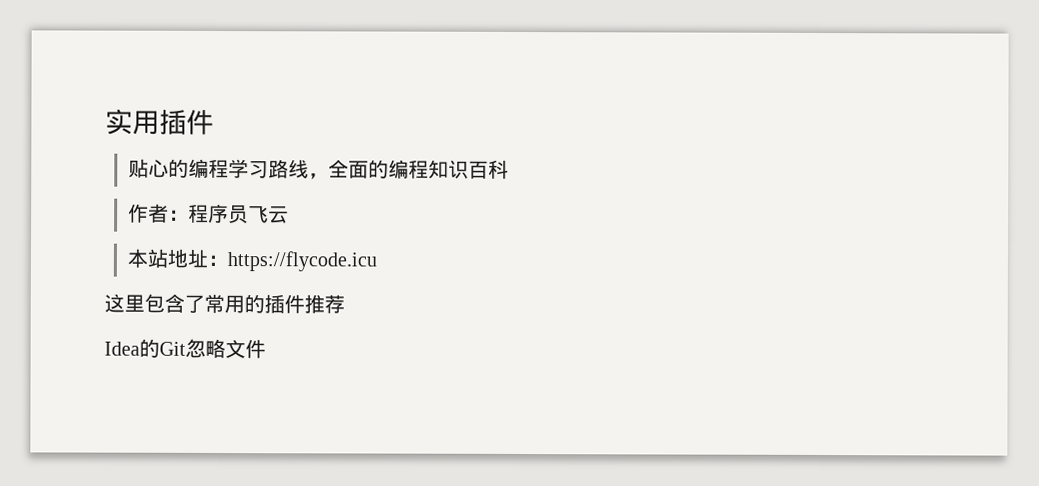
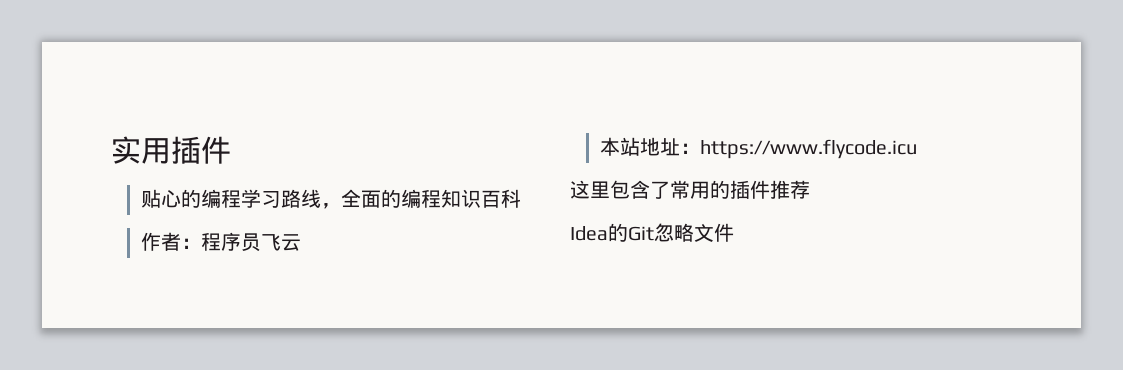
[226,251,377,272] https://flycode.icu -> [700,139,918,159] https://www.flycode.icu

